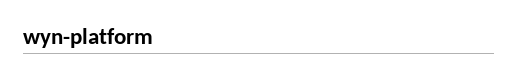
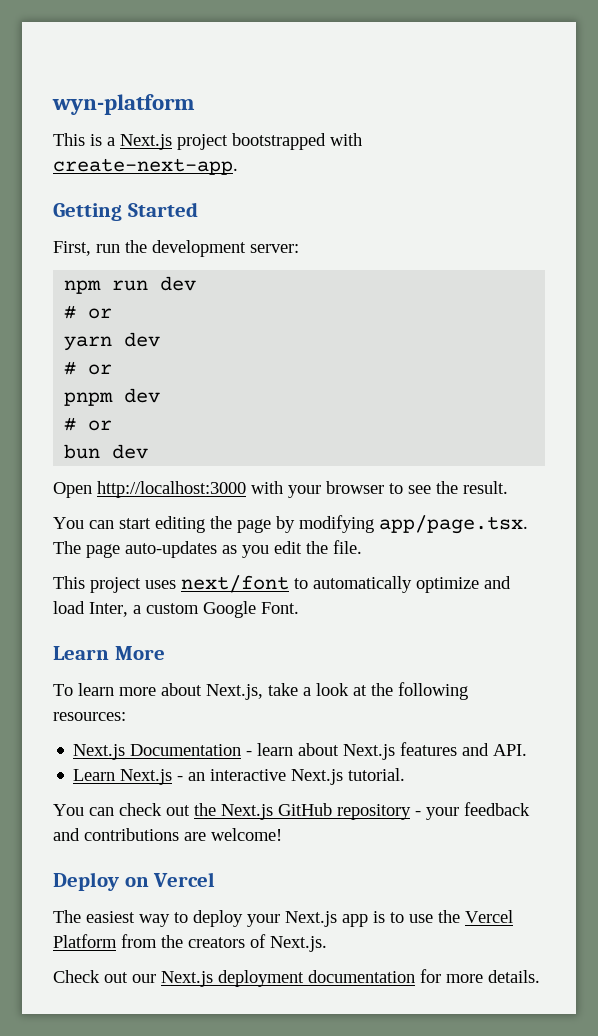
(153, 38) none -> [53,133,362,150] [53,158,238,175] [53,202,198,221] [53,240,299,257] [64,276,197,294] [64,305,113,319] [64,332,161,351] [64,361,113,375] [64,388,161,406] [64,417,113,431] [64,444,149,459] [53,481,508,498] [53,515,528,534] [53,540,362,558] [53,575,511,593] [53,601,299,618] [53,646,165,660] [53,682,468,700] [53,712,126,721] [73,742,528,760] [73,768,406,785] [53,802,530,820] [53,828,282,841] [53,872,216,891] [53,910,513,927] [53,934,327,952] [53,969,540,987] // This is a Next.js project bootstrapped with create-next-app. // Getting Started // First, run the development server: // npm run dev // # or // yarn dev // # or // pnpm dev // # or // bun dev // Open http://localhost:3000 with your browser to see the result. // You can start editing the page by modifying app/page.tsx. The page auto-updates as you edit the file. // This project uses next/font to automatically optimize and load Inter, a custom Google Font. // Learn More // To learn more about Next.js, take a look at the following resources: // Next.js Documentation - learn about Next.js features and API. // Learn Next.js - an interactive Next.js tutorial. // You can check out the Next.js GitHub repository - your feedback and contributions are welcome! // Deploy on Vercel // The easiest way to deploy your Next.js app is to use the Vercel Platform from the creators of Next.js. // Check out our Next.js deployment documentation for more details.

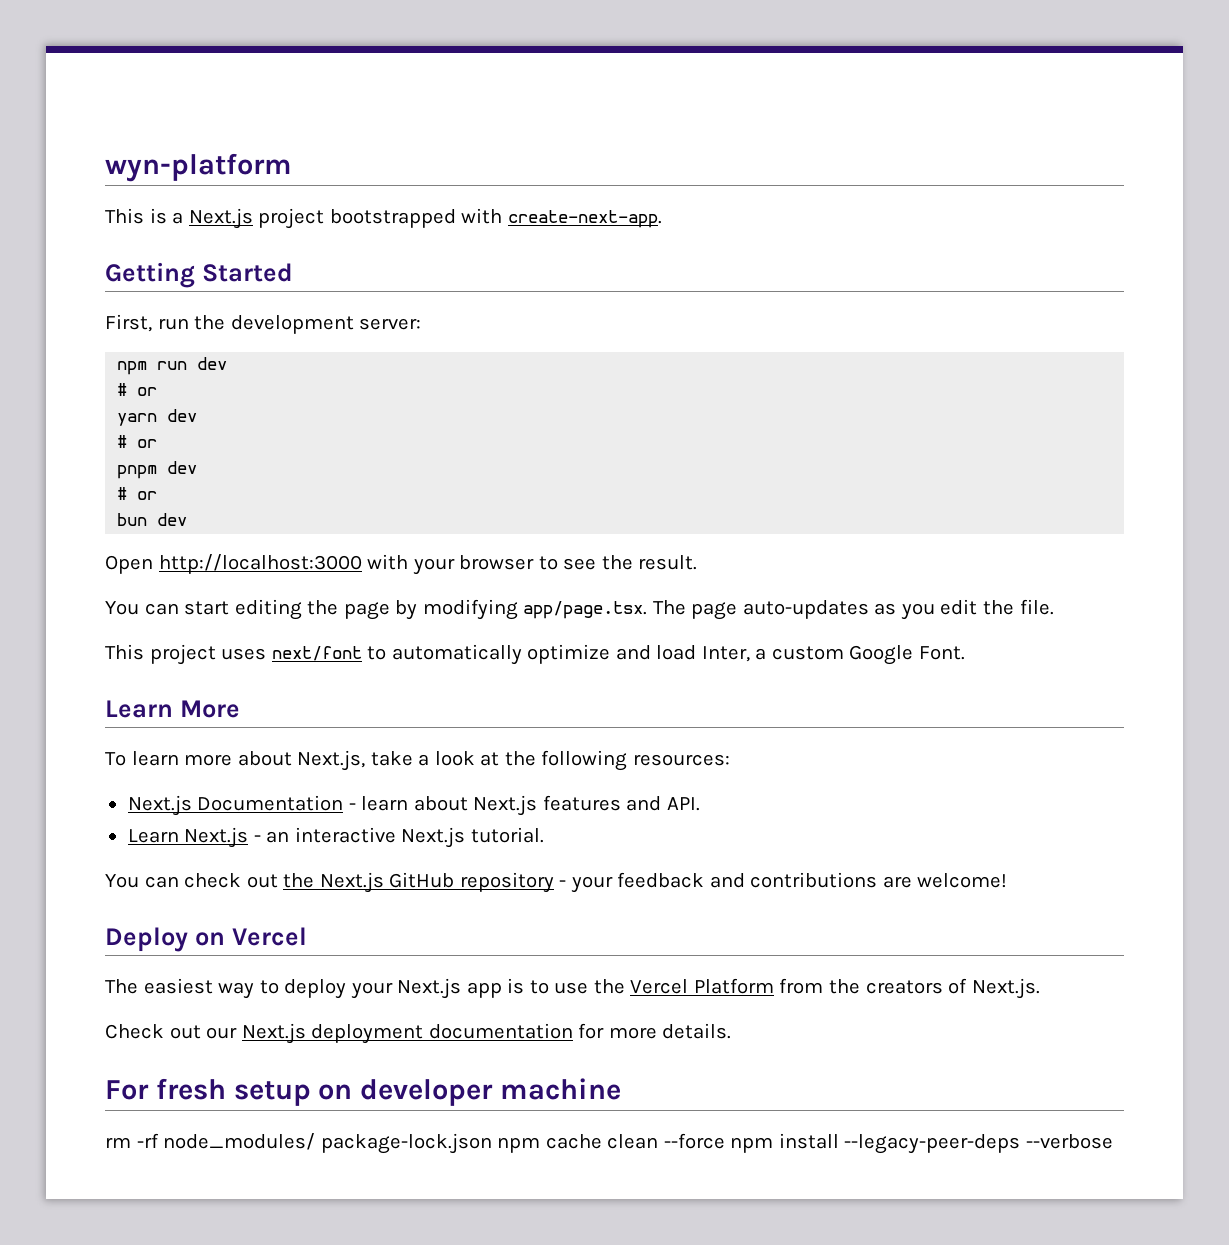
(540, 976) none -> [105,1078,622,1106] [105,1133,1113,1154] // For fresh setup on developer machine // rm -rf node_modules/ package-lock.json npm cache clean --force npm install --legacy-peer-deps --verbose

